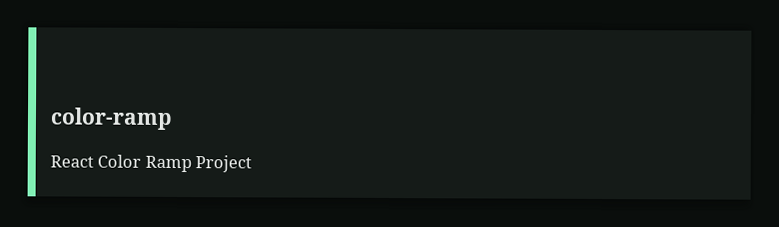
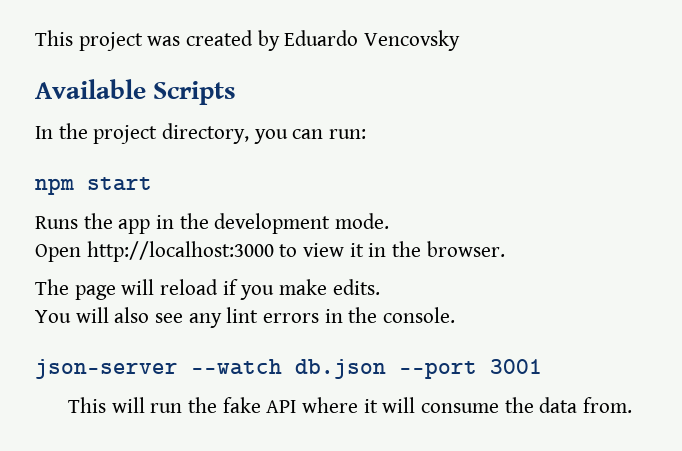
[50,107,173,130] [50,154,253,173] color-ramp // React Color Ramp Project -> [35,30,461,51] [35,79,237,105] [35,123,367,144] [35,177,152,195] [35,213,390,234] [35,241,505,262] [35,279,380,300] [35,307,456,328] [35,359,542,379] [67,397,632,413] This project was created by Eduardo Vencovsky // Available Scripts // In the project directory, you can run: // npm start // Runs the app in the development mode. // Open http://localhost:3000 to view it in the browser. // The page will reload if you make edits. // You will also see any lint errors in the console. // json-server --watch db.json --port 3001 // This will run the fake API where it will consume the data from.

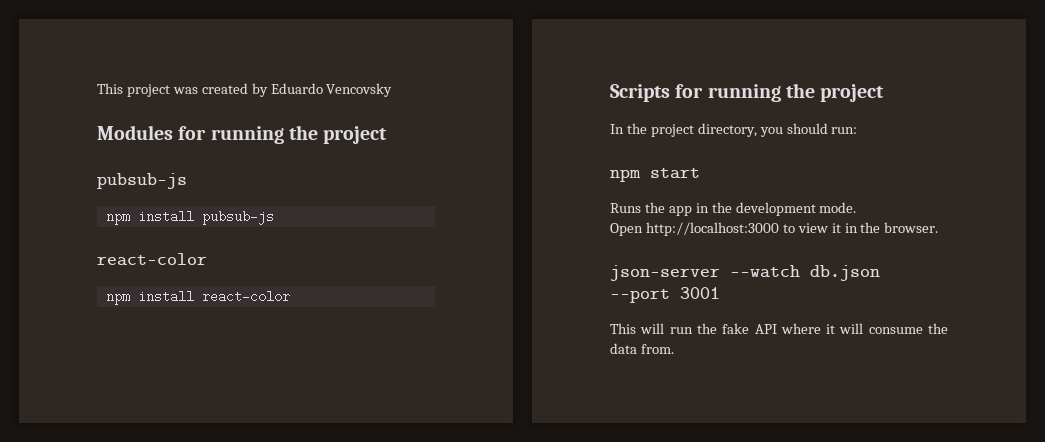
[35,79,237,105] Available Scripts -> [97,125,388,144] [97,173,187,189] [105,210,274,225] [97,253,207,266] [105,290,290,305] [610,83,885,102] Modules for running the project // pubsub-js // npm install pubsub-js // react-color // npm install react-color // Scripts for running the project
[292,129,324,139] can -> [786,123,828,134] should
[35,279,380,300] [35,307,456,328] // The page will reload if you make edits. // You will also see any lint errors in the console. -> (939, 227) none

